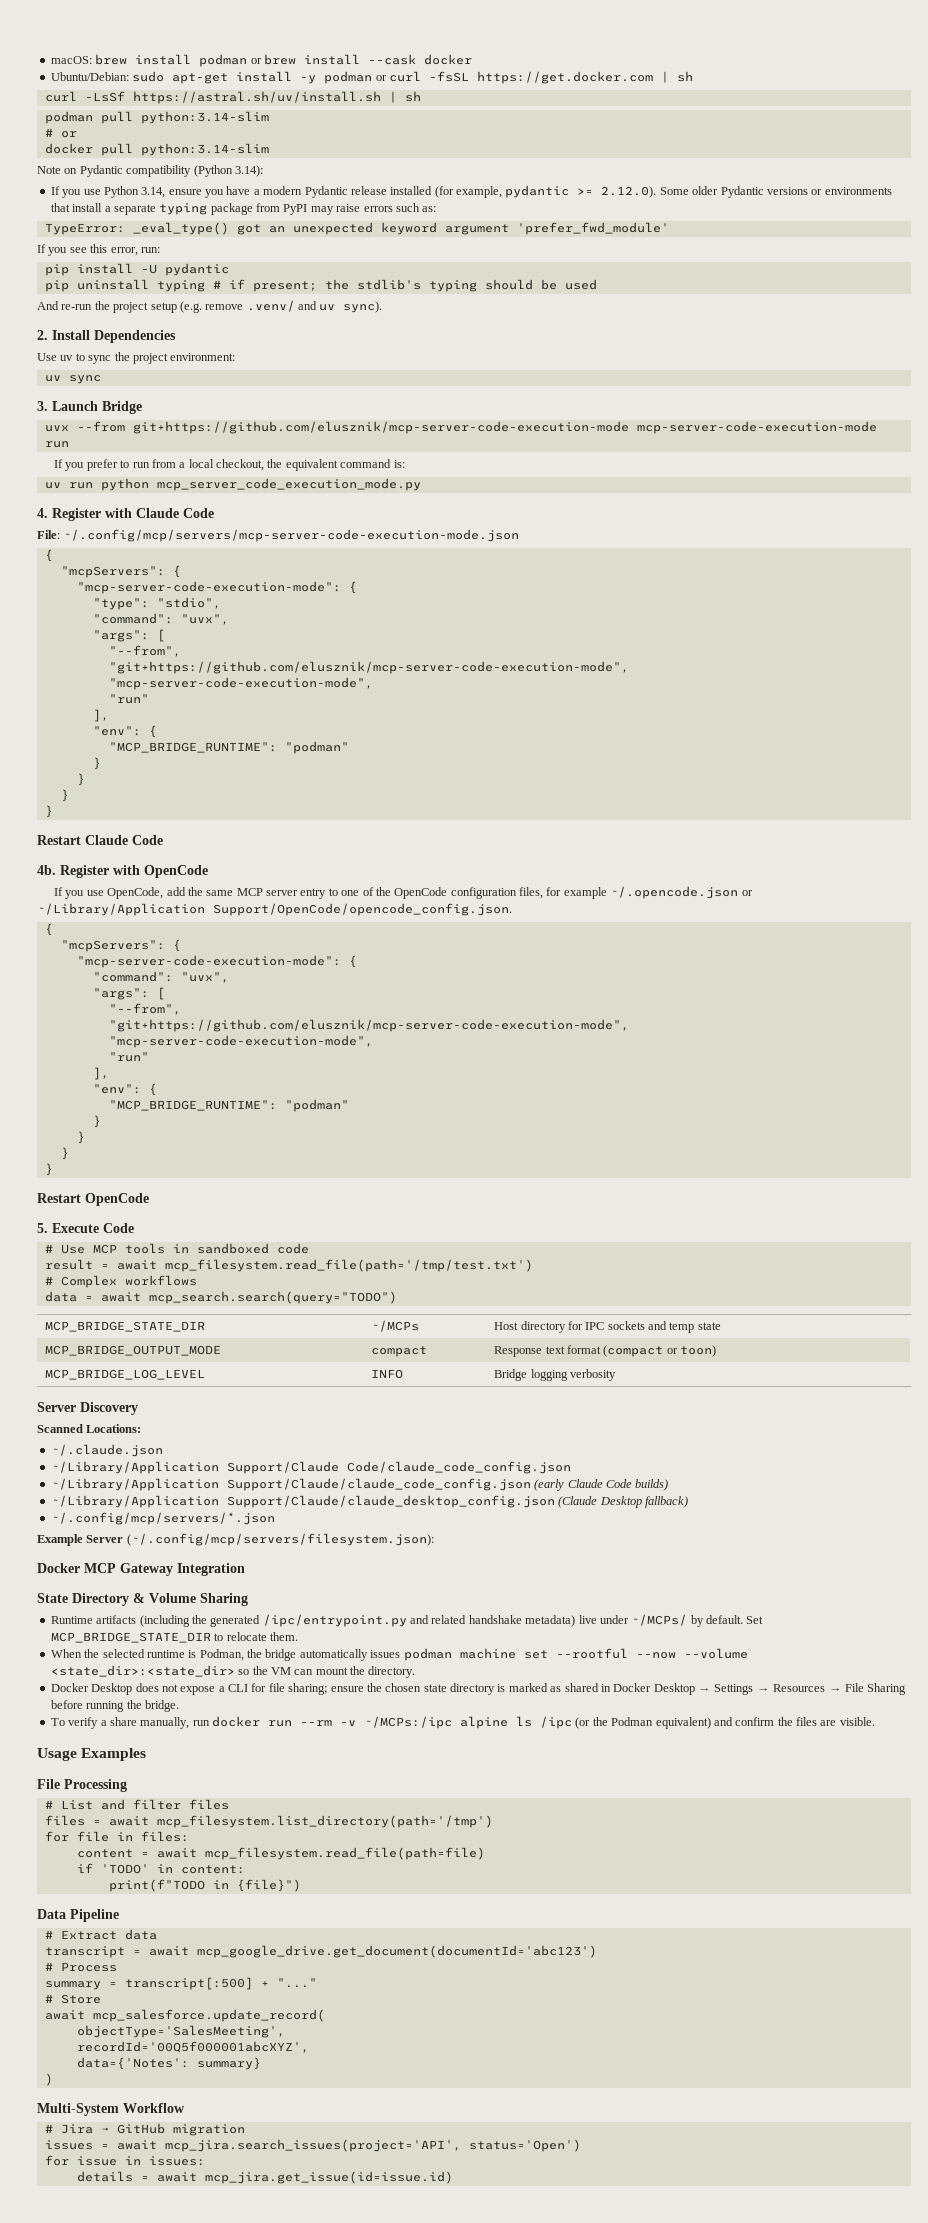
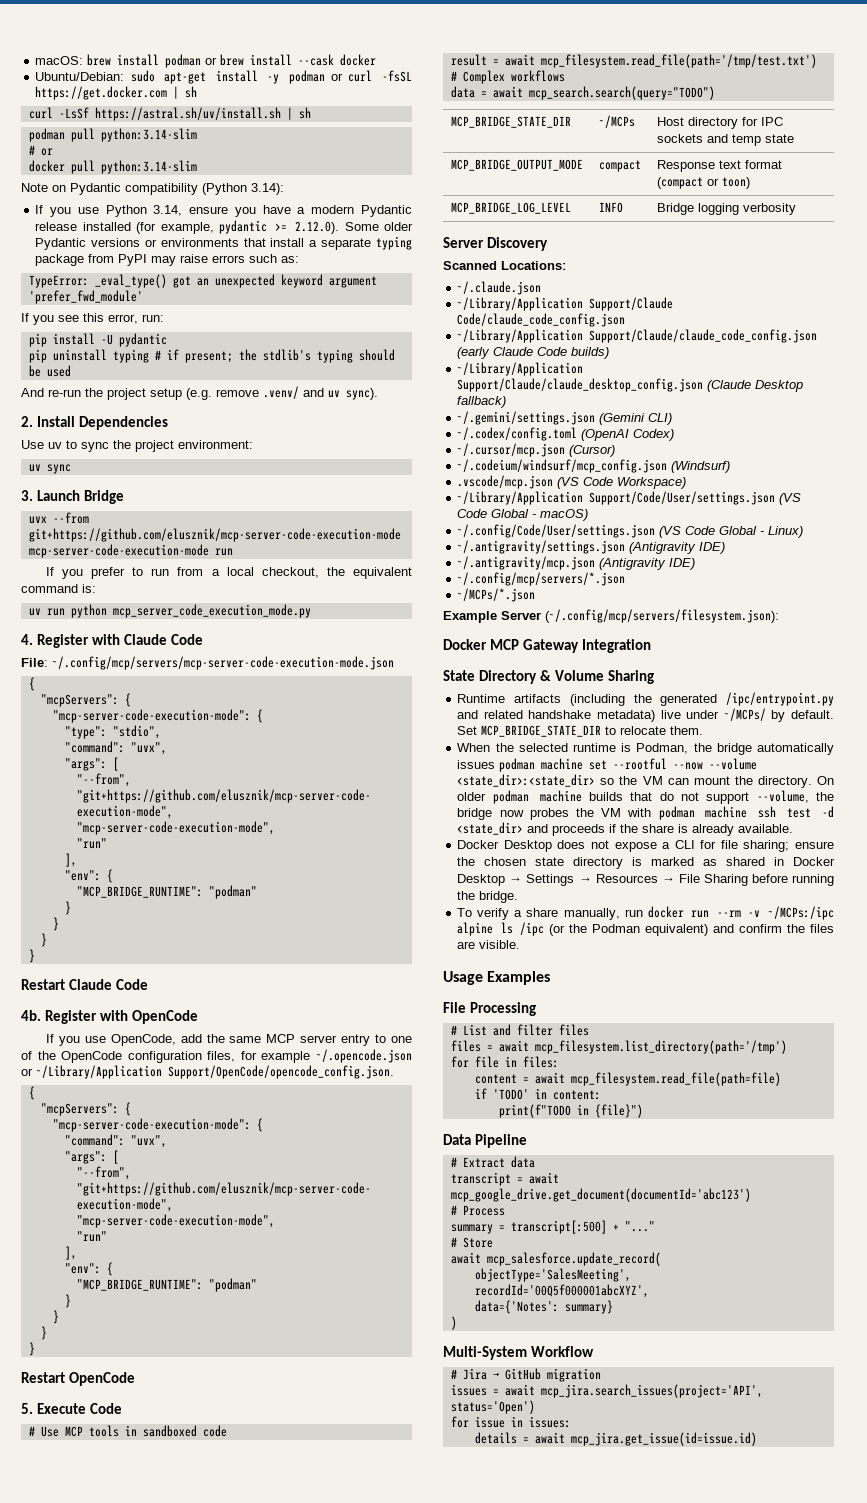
(688, 1502) none -> [457,411,673,425] [457,427,675,441] [457,443,616,457] [457,459,731,473] [457,475,687,489] [457,491,802,505] [457,509,589,521] [457,524,804,538] [457,540,726,554] [457,556,696,570] // ~/.gemini/settings.json (Gemini CLI) // ~/.codex/config.toml (OpenAI Codex) // ~/.cursor/mcp.json (Cursor) // ~/.codeium/windsurf/mcp_config.json (Windsurf) // .vscode/mcp.json (VS Code Workspace) // ~/Library/Application Support/Code/User/settings.json (VS Code Global - macOS) // ~/.config/Code/User/settings.json (VS Code Global - Linux) // ~/.antigravity/settings.json (Antigravity IDE) // ~/.antigravity/mcp.json (Antigravity IDE)
(275, 1518) none -> [457,588,536,602] // ~/MCPs/*.json
(416, 1672) none -> [817,776,834,785] [457,790,834,804] [457,806,834,820] [457,822,794,836] On older podman machine builds that do not support --volume, the bridge now probes the VM with podman machine ssh test -d <state_dir> and proceeds if the share is already available.

